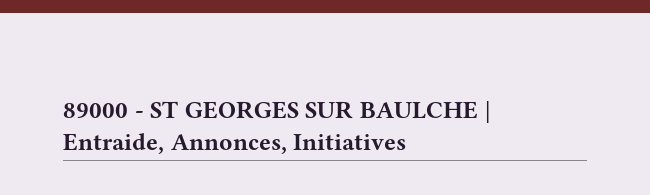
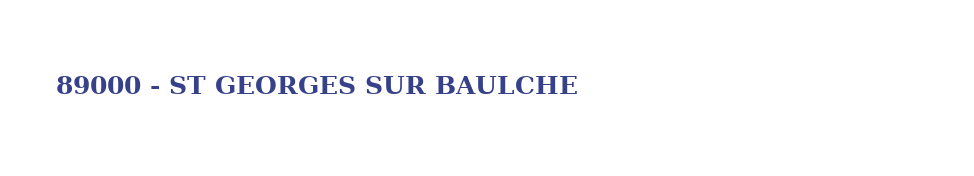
[484,101,490,123] [63,133,407,154] | Entraide, Annonces, Initiatives -> (578, 85) none

